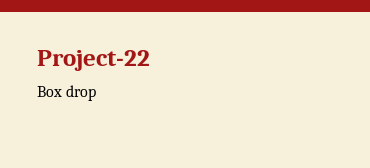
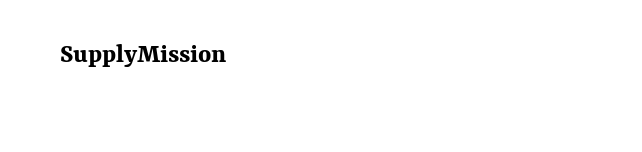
[37,50,150,71] [37,85,97,101] Project-22 // Box drop -> [60,44,226,67] SupplyMission

